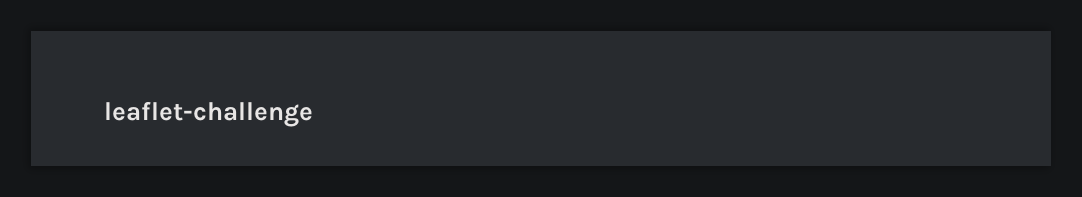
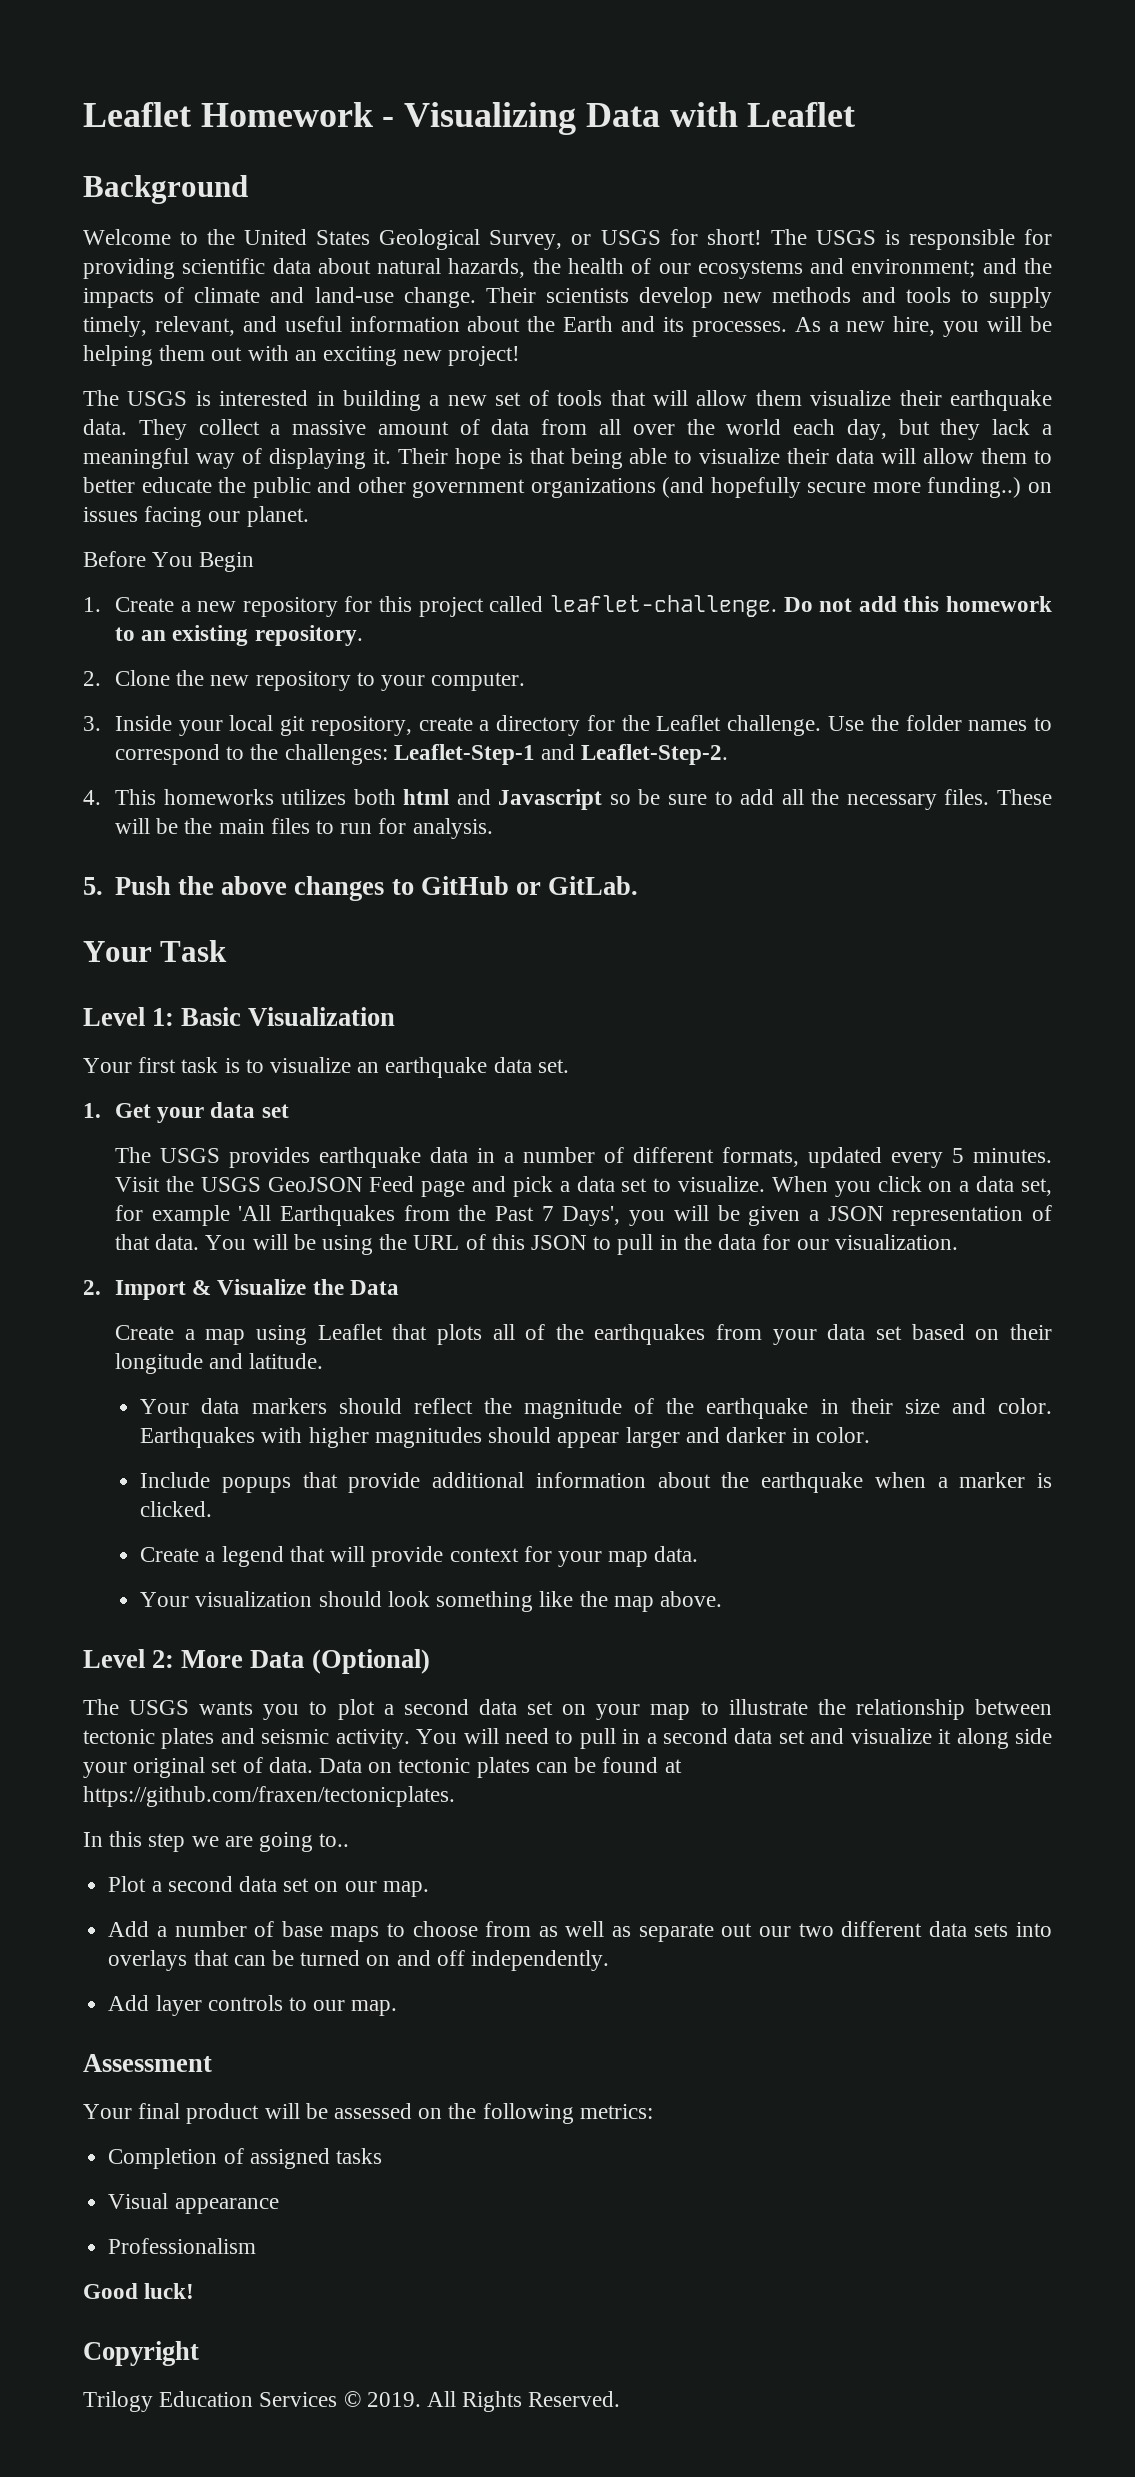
[104,101,313,127] leaflet-challenge -> [83,102,856,135] [83,175,248,204] [83,229,1052,250] [83,258,1053,279] [83,287,1052,308] [83,316,1052,337] [83,345,521,366] [83,390,1052,411] [83,419,1053,440] [83,448,1053,469] [83,477,1052,498] [83,506,309,527] [83,551,255,572] [83,595,1053,617] [114,625,363,646] [83,670,526,691] [83,715,1052,736] [114,744,729,765] [83,789,1052,810] [114,818,493,839] [83,876,639,901] [83,940,228,962] [83,1007,396,1026] [83,1057,569,1078] [83,1102,289,1123] [114,1147,1052,1168] [114,1176,1053,1197] [114,1205,1052,1226] [114,1234,958,1255] [83,1279,399,1300] [114,1324,1052,1345] [114,1353,324,1374] [140,1398,1052,1419] [140,1427,871,1448] [140,1472,1052,1493] [140,1501,213,1517] [140,1546,699,1567] [140,1591,722,1612] [83,1649,430,1674] [83,1699,1052,1720] [83,1728,1053,1749] [83,1757,682,1778] [83,1786,455,1807] [83,1831,350,1852] [108,1876,429,1897] [108,1921,1053,1942] [108,1950,609,1971] [108,1995,398,2016] [83,2054,212,2072] [83,2103,653,2124] [108,2148,382,2169] [108,2193,279,2214] [108,2238,257,2254] [83,2283,195,2299] [83,2341,199,2366] [83,2391,621,2412] Leaflet Homework - Visualizing Data with Leaflet // Background // Welcome to the United States Geological Survey, or USGS for short! The USGS is responsible for providing scientific data about natural hazards, the health of our ecosystems and environment; and the impacts of climate and land-use change. Their scientists develop new methods and tools to supply timely, relevant, and useful information about the Earth and its processes. As a new hire, you will be helping them out with an exciting new project! // The USGS is interested in building a new set of tools that will allow them visualize their earthquake data. They collect a massive amount of data from all over the world each day, but they lack a meaningful way of displaying it. Their hope is that being able to visualize their data will allow them to better educate the public and other government organizations (and hopefully secure more funding..) on issues facing our planet. // Before You Begin // 1. Create a new repository for this project called leaflet-challenge. Do not add this homework to an existing repository. // 2. Clone the new repository to your computer. // 3. Inside your local git repository, create a directory for the Leaflet challenge. Use the folder names to correspond to the challenges: Leaflet-Step-1 and Leaflet-Step-2. // 4. This homeworks utilizes both html and Javascript so be sure to add all the necessary files. These will be the main files to run for analysis. // 5. Push the above changes to GitHub or GitLab. // Your Task // Level 1: Basic Visualization // Your first task is to visualize an earthquake data set. // 1. Get your data set // The USGS provides earthquake data in a number of different formats, updated every 5 minutes. Visit the USGS GeoJSON Feed page and pick a data set to visualize. When you click on a data set, for example 'All Earthquakes from the Past 7 Days', you will be given a JSON representation of that data. You will be using the URL of this JSON to pull in the data for our visualization. // 2. Import & Visualize the Data // Create a map using Leaflet that plots all of the earthquakes from your data set based on their longitude and latitude. // Your data markers should reflect the magnitude of the earthquake in their size and color. Earthquakes with higher magnitudes should appear larger and darker in color. // Include popups that provide additional information about the earthquake when a marker is clicked. // Create a legend that will provide context for your map data. // Your visualization should look something like the map above. // Level 2: More Data (Optional) // The USGS wants you to plot a second data set on your map to illustrate the relationship between tectonic plates and seismic activity. You will need to pull in a second data set and visualize it along side your original set of data. Data on tectonic plates can be found at https://github.com/fraxen/tectonicplates. // In this step we are going to.. // Plot a second data set on our map. // Add a number of base maps to choose from as well as separate out our two different data sets into overlays that can be turned on and off independently. // Add layer controls to our map. // Assessment // Your final product will be assessed on the following metrics: // Completion of assigned tasks // Visual appearance // Professionalism // Good luck! // Copyright // Trilogy Education Services © 2019. All Rights Reserved.

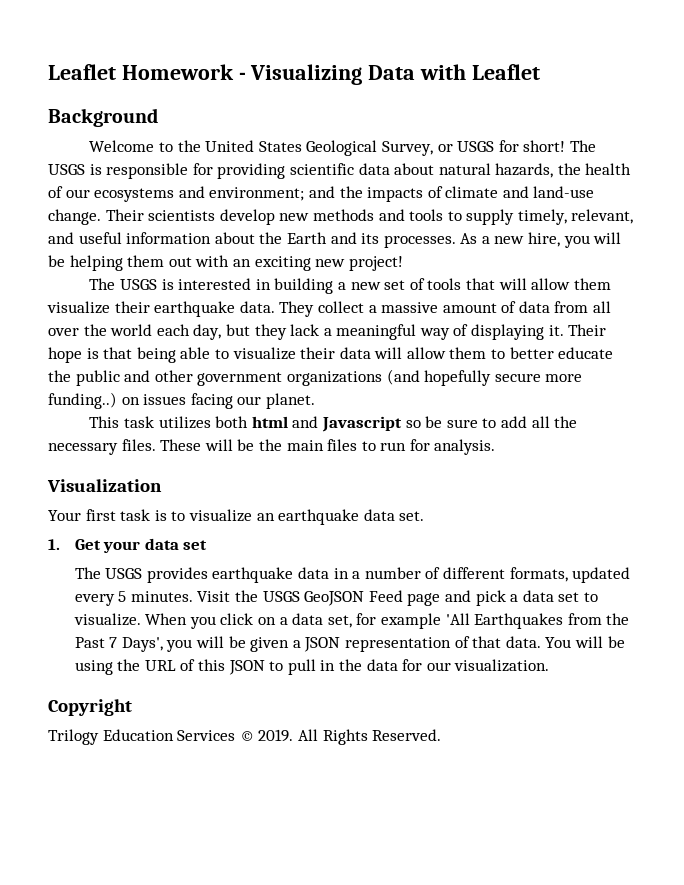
[83,551,255,572] [83,595,1053,617] [114,625,363,646] [83,670,526,691] [83,715,1052,736] [114,744,729,765] [83,789,274,805] Before You Begin // 1. Create a new repository for this project called leaflet-challenge. Do not add this homework to an existing repository. // 2. Clone the new repository to your computer. // 3. Inside your local git repository, create a directory for the Leaflet challenge. Use the folder names to correspond to the challenges: Leaflet-Step-1 and Leaflet-Step-2. // 4. This homeworks -> [89,416,155,428] This task
[83,876,639,901] [83,940,228,962] [83,1007,242,1026] 5. Push the above changes to GitHub or GitLab. // Your Task // Level 1: Basic -> (496, 447) none
[83,1279,399,1300] [114,1324,1052,1345] [114,1353,324,1374] [140,1398,1052,1419] [140,1427,871,1448] [140,1472,1052,1493] [140,1501,213,1517] [140,1546,699,1567] [140,1591,722,1612] [83,1649,430,1674] [83,1699,1052,1720] [83,1728,1053,1749] [83,1757,682,1778] [83,1786,455,1807] [83,1831,350,1852] [108,1876,429,1897] [108,1921,1053,1942] [108,1950,609,1971] [108,1995,398,2016] [83,2054,212,2072] [83,2103,653,2124] [108,2148,382,2169] [108,2193,279,2214] [108,2238,257,2254] [83,2283,195,2299] // 2. Import & Visualize the Data // Create a map using Leaflet that plots all of the earthquakes from your data set based on their longitude and latitude. // Your data markers should reflect the magnitude of the earthquake in their size and color. Earthquakes with higher magnitudes should appear larger and darker in color. // Include popups that provide additional information about the earthquake when a marker is clicked. // Create a legend that will provide context for your map data. // Your visualization should look something like the map above. // Level 2: More Data (Optional) // The USGS wants you to plot a second data set on your map to illustrate the relationship between tectonic plates and seismic activity. You will need to pull in a second data set and visualize it along side your original set of data. Data on tectonic plates can be found at https://github.com/fraxen/tectonicplates. // In this step we are going to.. // Plot a second data set on our map. // Add a number of base maps to choose from as well as separate out our two different data sets into overlays that can be turned on and off independently. // Add layer controls to our map. // Assessment // Your final product will be assessed on the following metrics: // Completion of assigned tasks // Visual appearance // Professionalism // Good luck! -> (550, 665) none

